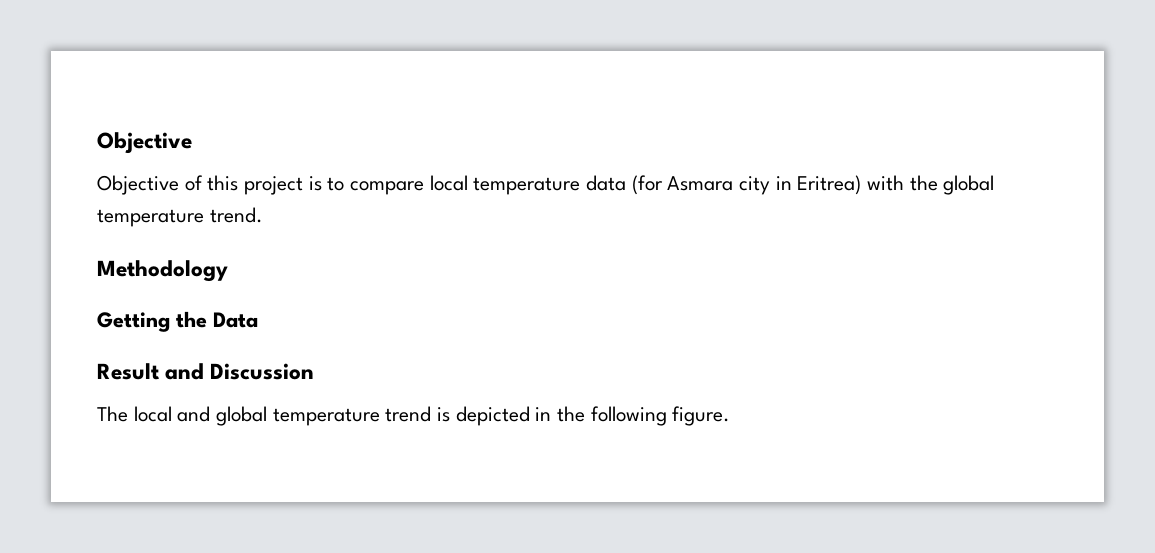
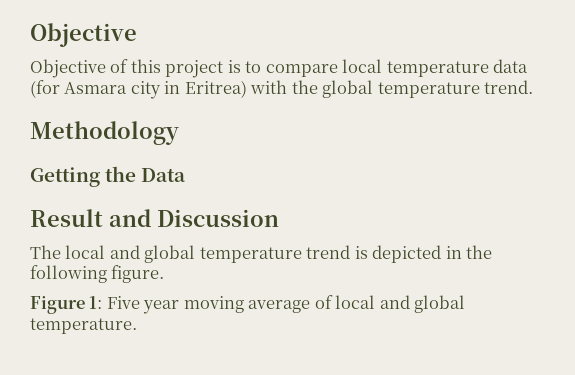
(731, 416) none -> [30,295,466,314] [30,318,137,334] // Figure 1: Five year moving average of local and global temperature.

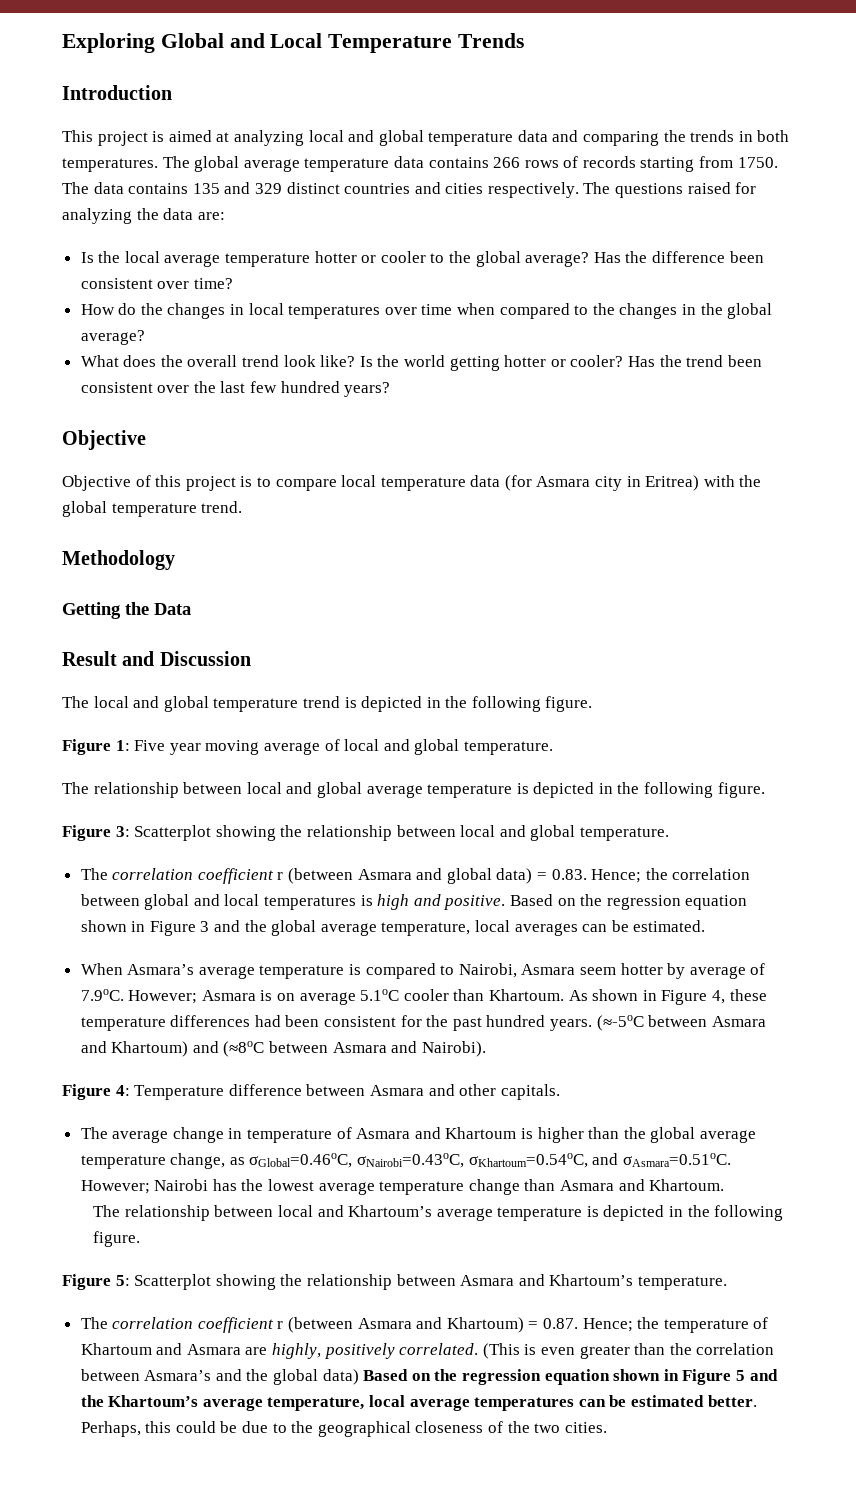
(30, 35) none -> [62,33,525,53] [62,85,172,100] [62,130,790,146] [62,156,778,172] [62,182,757,198] [62,208,225,224] [80,251,764,267] [80,278,233,289] [80,303,773,319] [80,330,145,345] [80,355,762,371] [80,381,391,397] Exploring Global and Local Temperature Trends // Introduction // This project is aimed at analyzing local and global temperature data and comparing the trends in both temperatures. The global average temperature data contains 266 rows of records starting from 1750. The data contains 135 and 329 distinct countries and cities respectively. The questions raised for analyzing the data are: // Is the local average temperature hotter or cooler to the global average? Has the difference been consistent over time? // How do the changes in local temperatures over time when compared to the changes in the global average? // What does the overall trend look like? Is the world getting hotter or cooler? Has the trend been consistent over the last few hundred years? //
(137, 326) none -> [62,782,765,798] [62,825,669,841] [80,868,751,884] [80,894,748,910] [80,920,706,936] [80,963,766,979] [80,989,767,1005] [80,1015,766,1031] [80,1041,486,1057] [62,1084,560,1100] [80,1127,756,1143] [80,1153,731,1169] [80,1179,725,1195] [93,1205,784,1221] [93,1231,141,1247] [62,1274,727,1290] [80,1317,769,1333] [80,1343,775,1359] [80,1369,778,1385] [80,1395,757,1411] [80,1421,607,1437] // The relationship between local and global average temperature is depicted in the following figure. // Figure 3: Scatterplot showing the relationship between local and global temperature. // The correlation coefficient r (between Asmara and global data) = 0.83. Hence; the correlation between global and local temperatures is high and positive. Based on the regression equation shown in Figure 3 and the global average temperature, local averages can be estimated. // When Asmara’s average temperature is compared to Nairobi, Asmara seem hotter by average of 7.9oC. However; Asmara is on average 5.1oC cooler than Khartoum. As shown in Figure 4, these temperature differences had been consistent for the past hundred years. (≈-5oC between Asmara and Khartoum) and (≈8oC between Asmara and Nairobi). // Figure 4: Temperature difference between Asmara and other capitals. // The average change in temperature of Asmara and Khartoum is higher than the global average temperature change, as σGlobal=0.46oC, σNairobi=0.43oC, σKhartoum=0.54oC, and σAsmara=0.51oC. However; Nairobi has the lowest average temperature change than Asmara and Khartoum. // The relationship between local and Khartoum’s average temperature is depicted in the following figure. // Figure 5: Scatterplot showing the relationship between Asmara and Khartoum’s temperature. // The correlation coefficient r (between Asmara and Khartoum) = 0.87. Hence; the temperature of Khartoum and Asmara are highly, positively correlated. (This is even greater than the correlation between Asmara’s and the global data) Based on the regression equation shown in Figure 5 and the Khartoum’s average temperature, local average temperatures can be estimated better. Perhaps, this could be due to the geographical closeness of the two cities.

